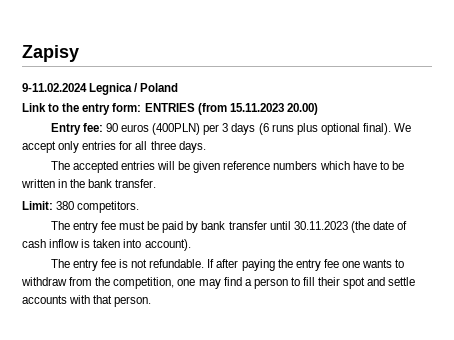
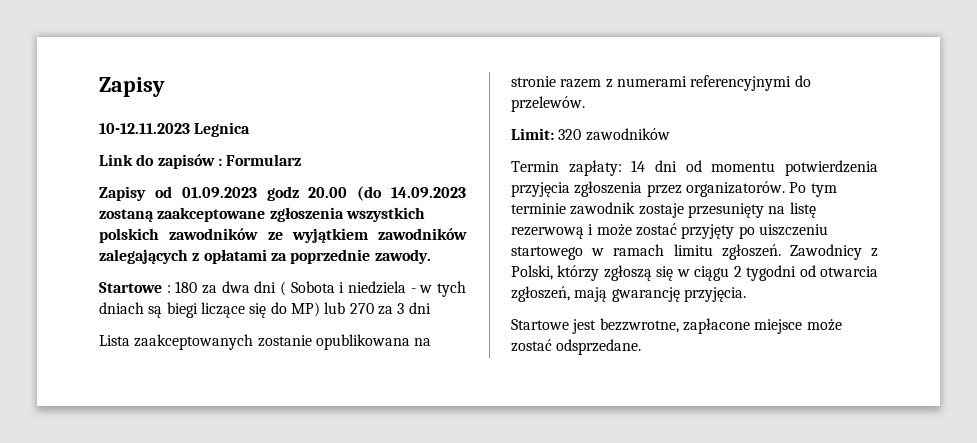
[22,83,87,92] 9-11.02.2024 -> [99,123,190,134] 10-12.11.2023
[134,83,179,92] / Poland -> (251, 129) none
[48,103,318,115] [50,123,412,135] [22,141,206,153] [50,161,404,173] [21,179,157,188] [22,201,140,213] [50,221,408,233] [22,239,191,251] [50,259,405,271] [21,277,416,289] [22,295,152,307] to the entry form: ENTRIES (from 15.11.2023 20.00) // Entry fee: 90 euros (400PLN) per 3 days (6 runs plus optional final). We accept only entries for all three days. // The accepted entries will be given reference numbers which have to be written in the bank transfer. // Limit: 380 competitors. // The entry fee must be paid by bank transfer until 30.11.2023 (the date of cash inflow is taken into account). // The entry fee is not refundable. If after paying the entry fee one wants to withdraw from the competition, one may find a person to fill their spot and settle accounts with that person. -> [136,154,302,169] [99,186,466,201] [99,207,425,222] [99,228,467,243] [99,249,431,264] [99,281,466,297] [99,302,431,318] [99,334,432,350] [511,75,811,91] [511,96,585,112] [511,128,670,141] [511,160,878,176] [511,181,837,197] [511,202,816,218] [511,223,828,239] [511,244,878,260] [511,265,879,281] [511,286,746,302] [511,318,842,334] [511,339,642,355] do zapisów : Formularz // Zapisy od 01.09.2023 godz 20.00 (do 14.09.2023 zostaną zaakceptowane zgłoszenia wszystkich polskich zawodników ze wyjątkiem zawodników zalegających z opłatami za poprzednie zawody. // Startowe : 180 za dwa dni ( Sobota i niedziela - w tych dniach są biegi liczące się do MP) lub 270 za 3 dni // Lista zaakceptowanych zostanie opublikowana na stronie razem z numerami referencyjnymi do przelewów. // Limit: 320 zawodników // Termin zapłaty: 14 dni od momentu potwierdzenia przyjęcia zgłoszenia przez organizatorów. Po tym terminie zawodnik zostaje przesunięty na listę rezerwową i może zostać przyjęty po uiszczeniu startowego w ramach limitu zgłoszeń. Zawodnicy z Polski, którzy zgłoszą się w ciągu 2 tygodni od otwarcia zgłoszeń, mają gwarancję przyjęcia. // Startowe jest bezzwrotne, zapłacone miejsce może zostać odsprzedane.

